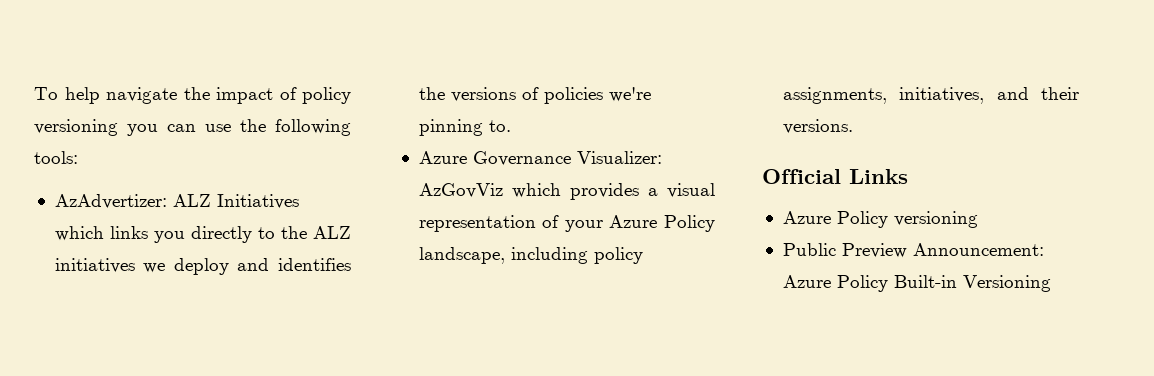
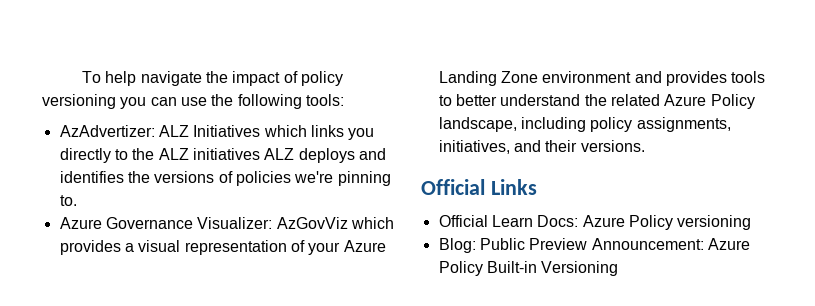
[143,258,229,275] we deploy -> [264,148,355,163] ALZ deploys
(658, 221) none -> [438,71,766,86] [438,94,707,106] Landing Zone environment and provides tools to better understand the related Azure
(908, 176) none -> [438,215,579,227] Official Learn Docs:
(978, 219) none -> [438,238,476,253] Blog:

